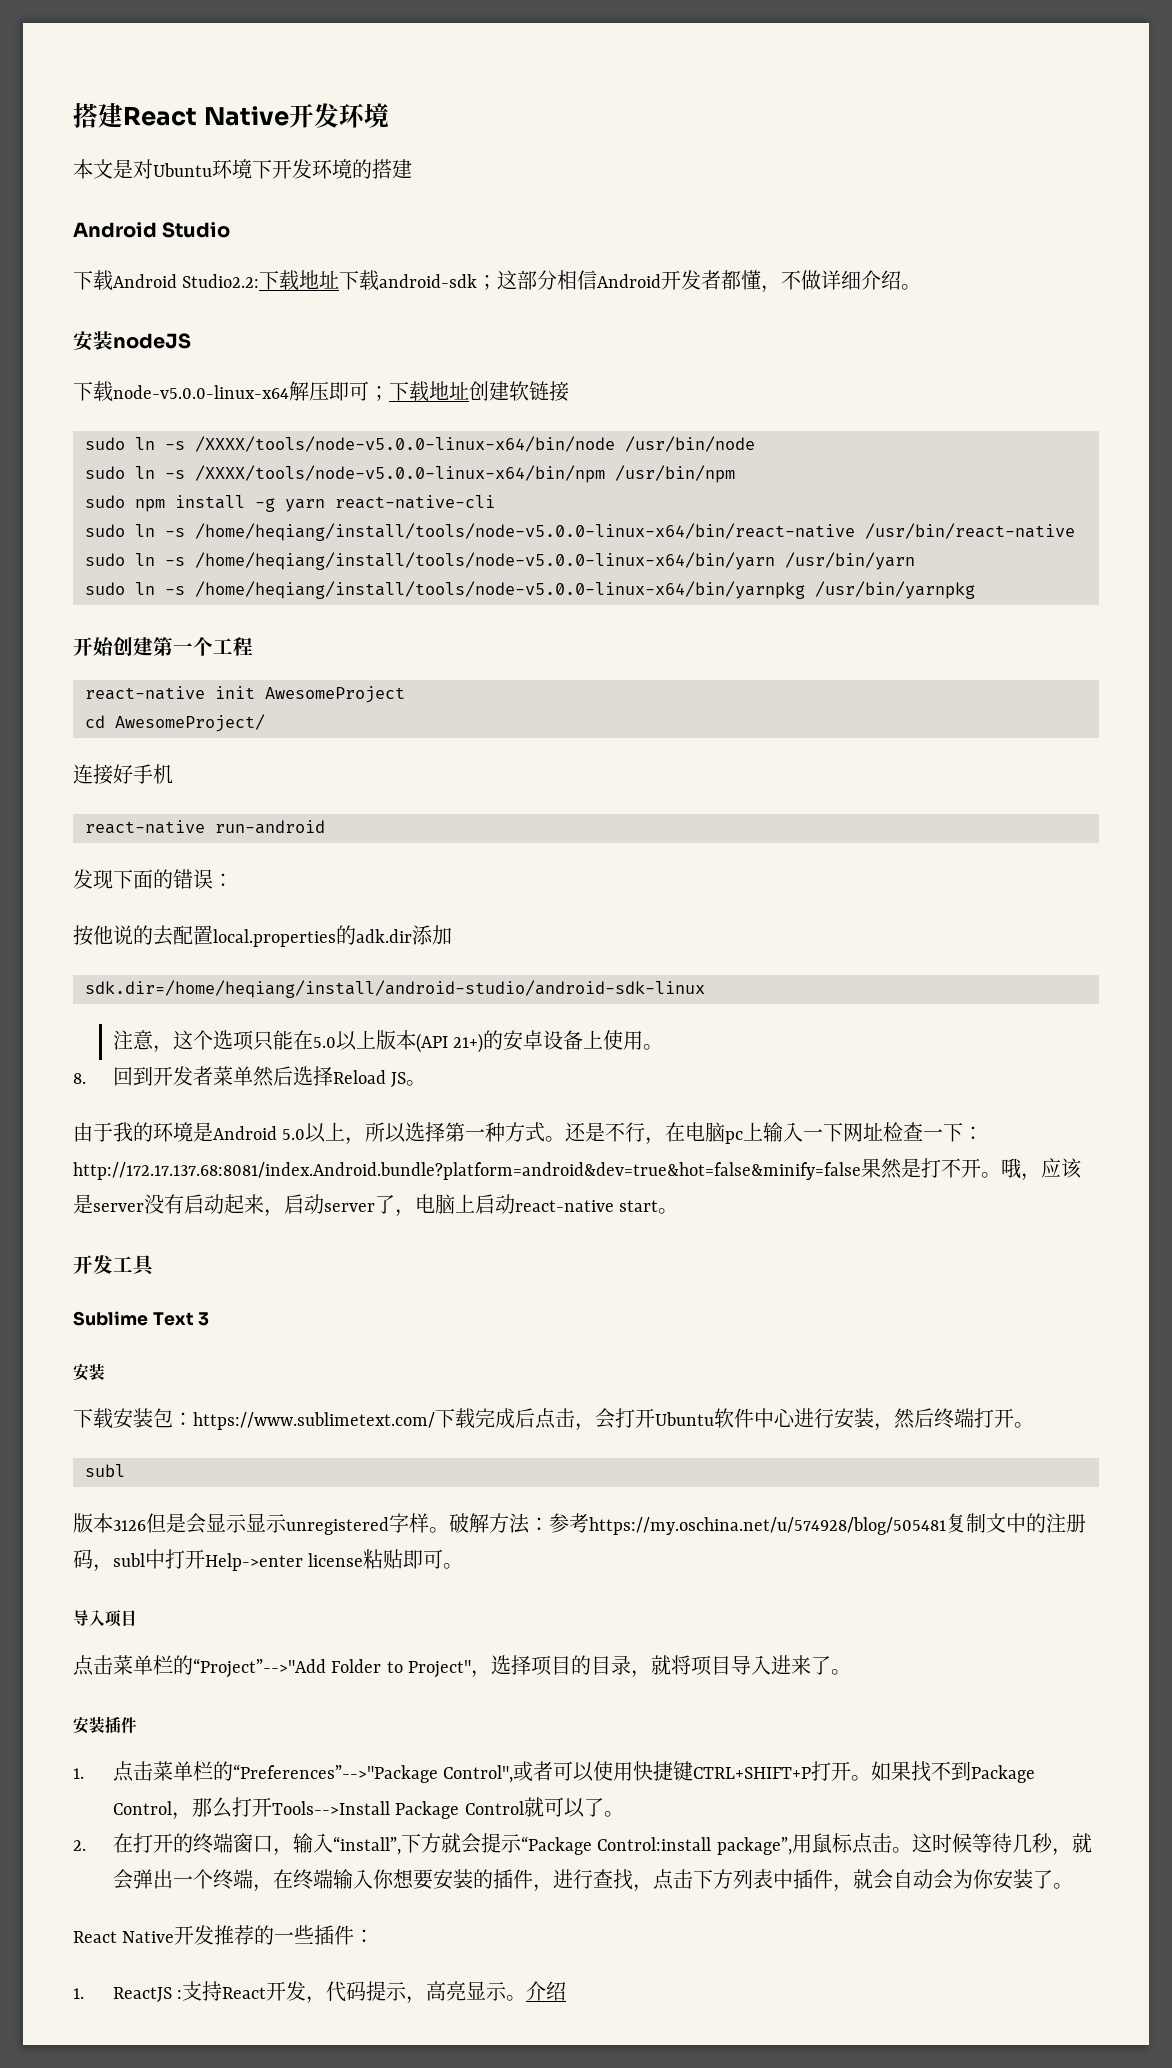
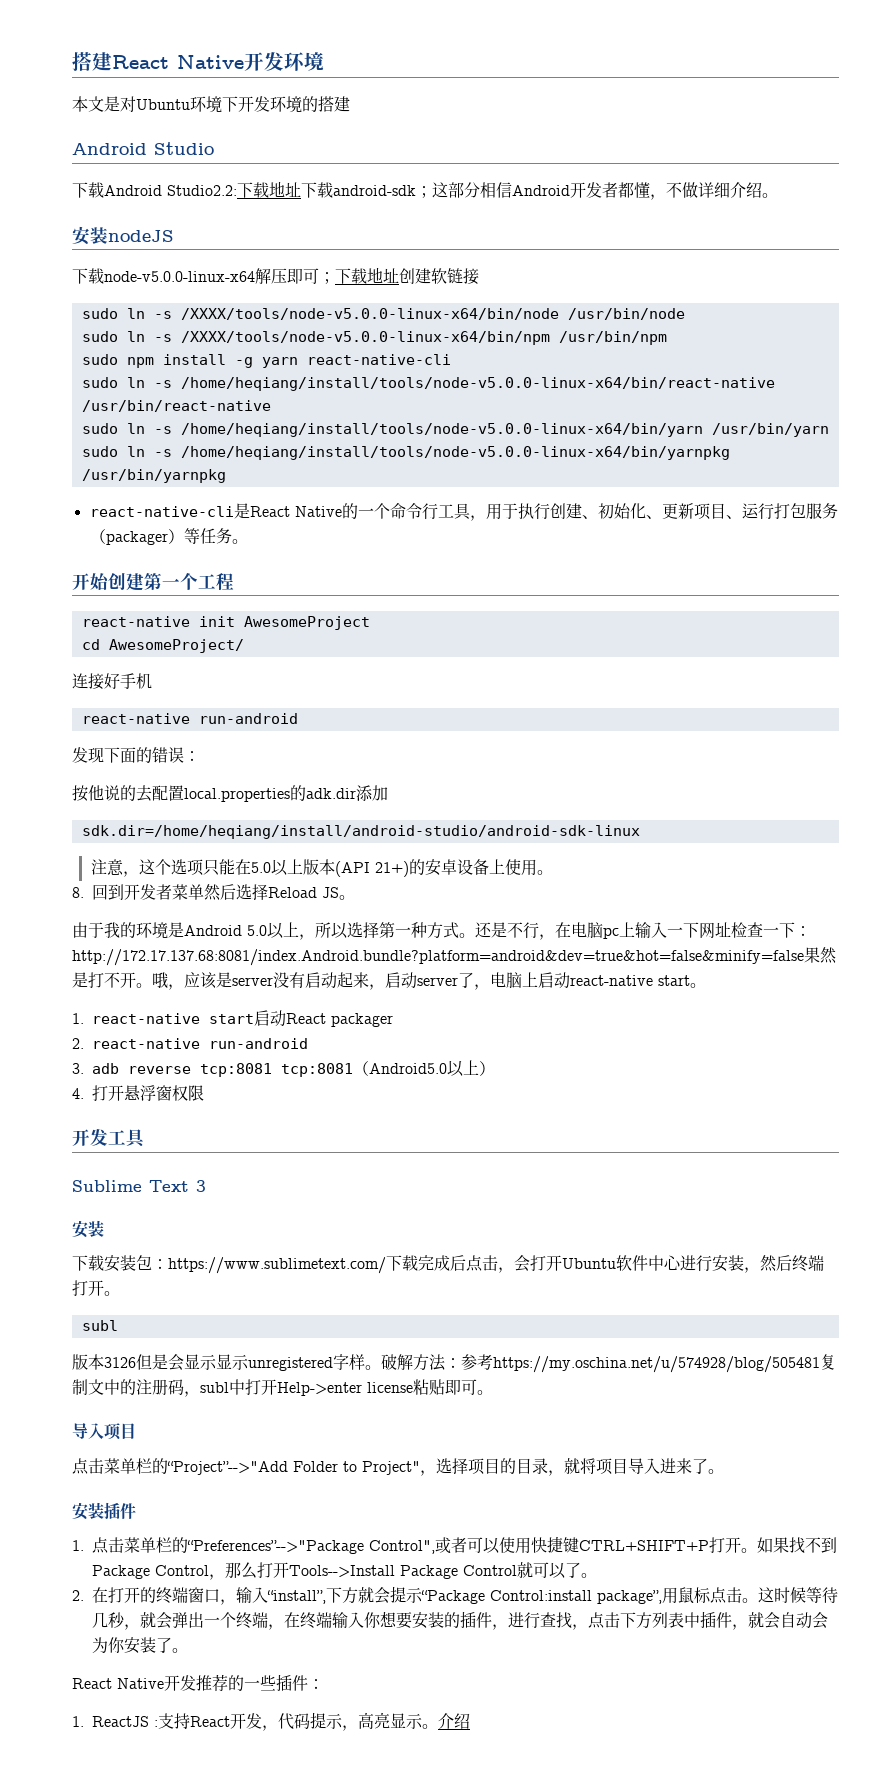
(975, 590) none -> [89,503,838,521] [89,528,248,545] // react-native-cli是React Native的一个命令行工具，用于执行创建、初始化、更新项目、运行打包服务（packager）等任务。
(679, 1211) none -> [72,1010,393,1027] [72,1038,308,1049] [72,1060,495,1077] [72,1085,204,1101] // 1. react-native start启动React packager // 2. react-native run-android // 3. adb reverse tcp:8081 tcp:8081（Android5.0以上） // 4.打开悬浮窗权限

